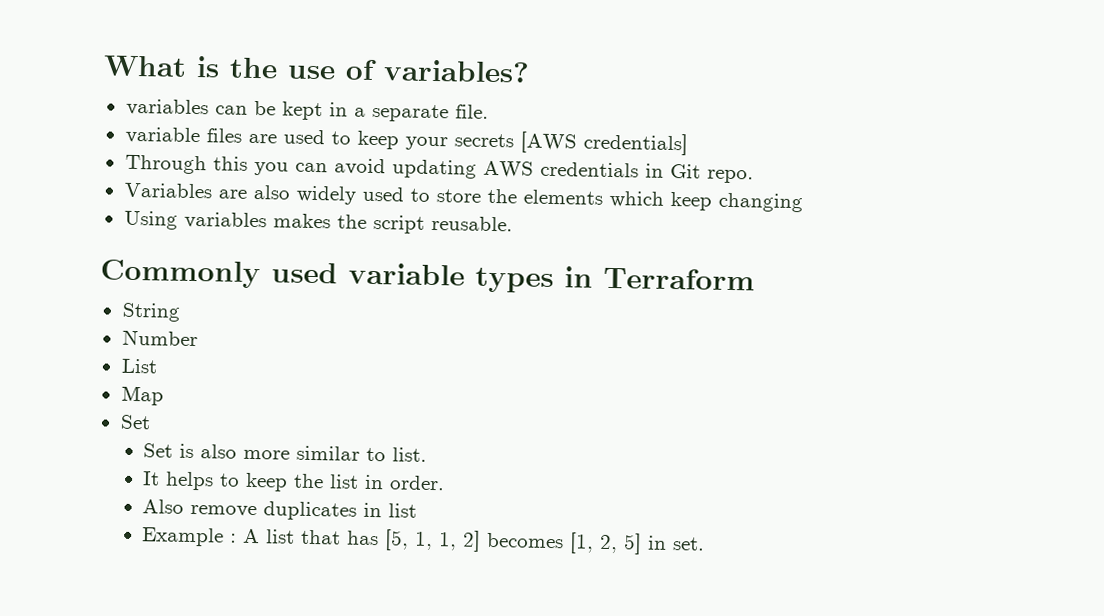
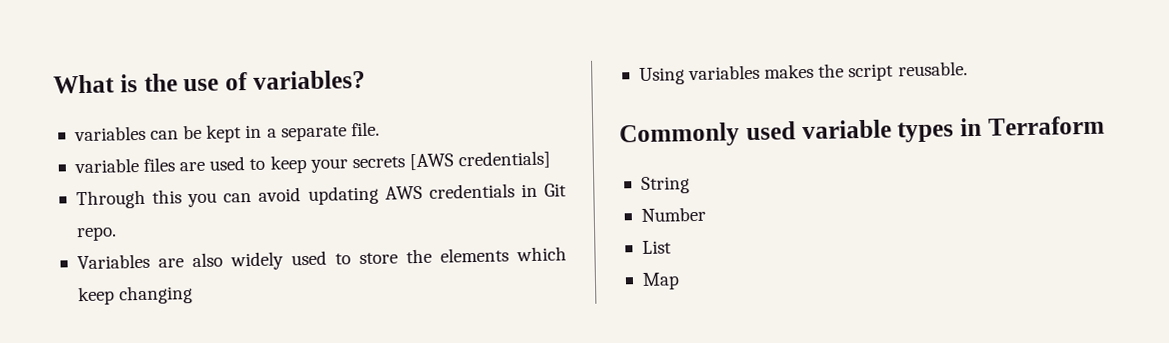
[119,414,151,430] [143,443,428,462] [142,471,446,492] [142,499,418,521] [141,527,706,555] // Set // Set is also more similar to list. // It helps to keep the list in order. // Also remove duplicates in list // Example : A list that has [5, 1, 1, 2] becomes [1, 2, 5] in set. -> (680, 281) none

